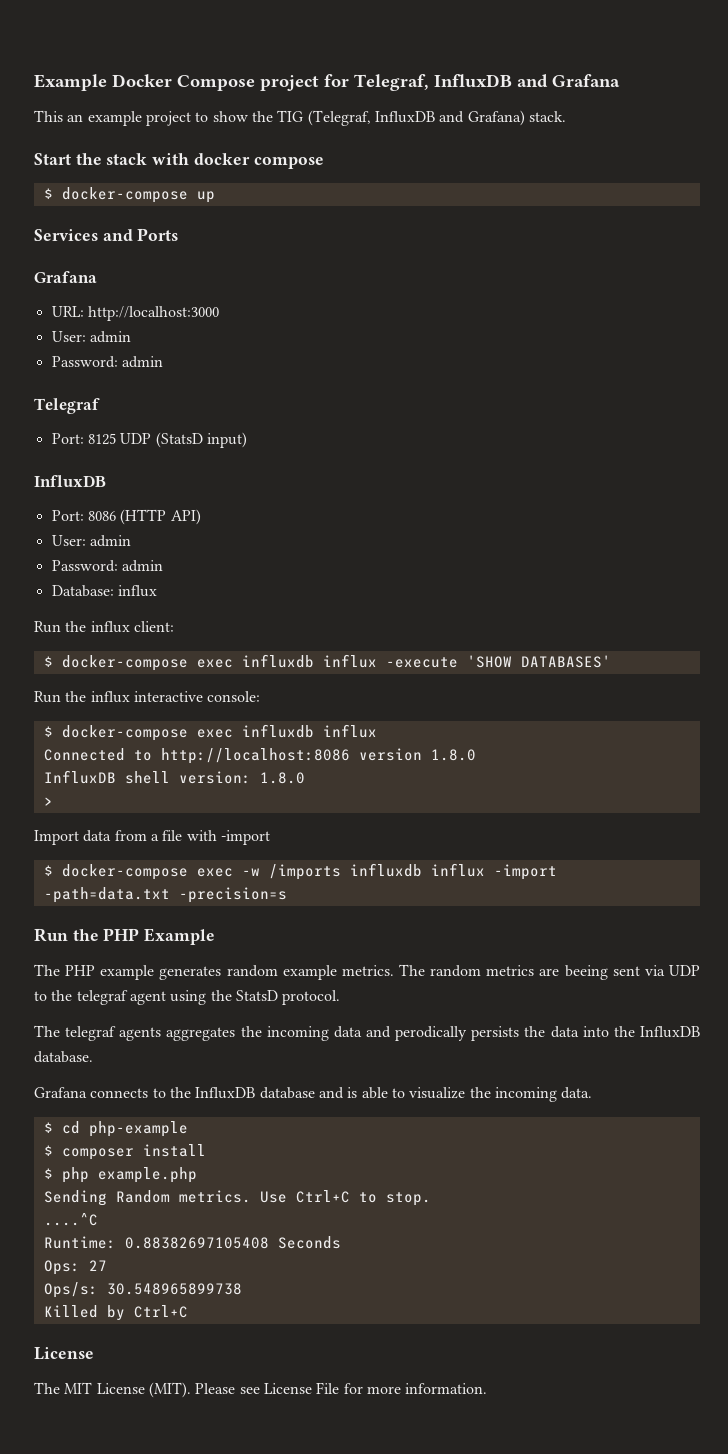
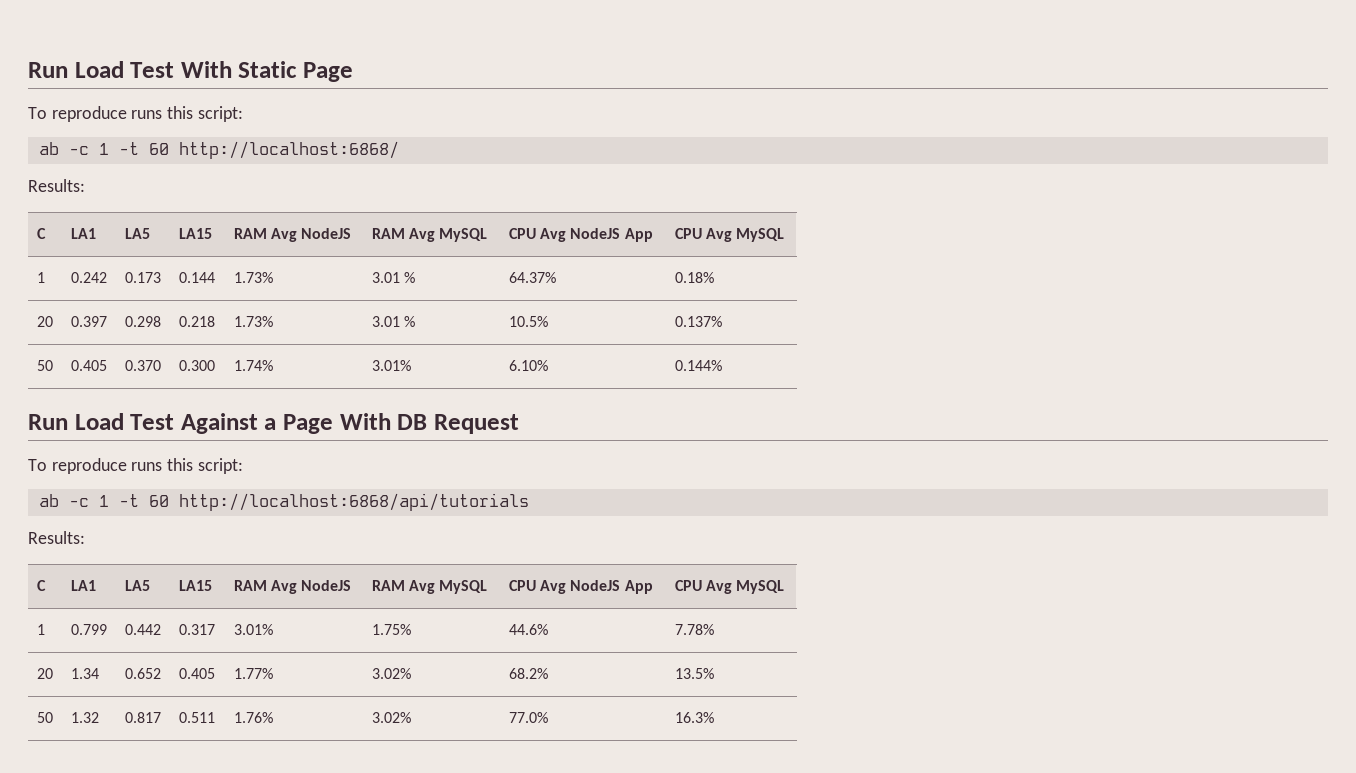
[34,74,620,91] [34,110,566,126] [34,153,324,169] [43,187,215,203] [34,228,179,241] [34,271,97,283] [51,306,219,321] [51,331,131,343] [51,356,163,368] [34,398,100,414] [51,432,247,448] [34,475,106,487] [51,509,201,525] [51,535,131,547] [51,560,163,572] [51,585,157,597] [34,621,174,633] [43,654,611,671] [34,691,261,703] [43,724,377,741] [43,748,476,764] [43,770,305,784] [43,797,53,806] [34,830,270,845] [43,863,557,880] [43,887,287,903] [34,928,216,945] [34,964,700,980] [34,990,341,1005] [34,1025,700,1041] [34,1051,93,1063] [34,1087,593,1102] [43,1121,188,1137] [43,1144,206,1160] [43,1167,197,1183] [43,1190,431,1206] [43,1213,98,1226] [43,1236,341,1249] [43,1260,107,1275] [43,1282,242,1298] [43,1305,188,1321] [34,1347,94,1360] [34,1382,488,1398] Example Docker Compose project for Telegraf, InfluxDB and Grafana // This an example project to show the TIG (Telegraf, InfluxDB and Grafana) stack. // Start the stack with docker compose // $ docker-compose up // Services and Ports // Grafana // URL: http://localhost:3000 // User: admin // Password: admin // Telegraf // Port: 8125 UDP (StatsD input) // InfluxDB // Port: 8086 (HTTP API) // User: admin // Password: admin // Database: influx // Run the influx client: // $ docker-compose exec influxdb influx -execute 'SHOW DATABASES' // Run the influx interactive console: // $ docker-compose exec influxdb influx // Connected to http://localhost:8086 version 1.8.0 // InfluxDB shell version: 1.8.0 // > // Import data from a file with -import // $ docker-compose exec -w /imports influxdb influx -import -path=data.txt -precision=s // Run the PHP Example // The PHP example generates random example metrics. The random metrics are beeing sent via UDP to the telegraf agent using the StatsD protocol. // The telegraf agents aggregates the incoming data and perodically persists the data into the InfluxDB database. // Grafana connects to the InfluxDB database and is able to visualize the incoming data. // $ cd php-example // $ composer install // $ php example.php // Sending Random metrics. Use Ctrl+C to stop. // ....^C // Runtime: 0.88382697105408 Seconds // Ops: 27 // Ops/s: 30.548965899738 // Killed by Ctrl+C // License // The MIT License (MIT). Please see License File for more information. -> [28,61,354,82] [28,106,243,122] [38,141,399,159] [28,179,85,192] [36,228,46,239] [70,228,96,239] [124,228,150,239] [178,228,212,239] [233,228,352,242] [371,228,488,242] [508,228,653,242] [674,228,785,242] [36,272,45,283] [70,272,107,283] [124,272,161,283] [178,272,215,283] [233,272,273,283] [371,272,415,283] [508,272,556,283] [674,272,714,283] [36,316,53,327] [70,316,107,327] [124,316,161,327] [178,316,215,327] [233,316,273,327] [371,316,415,327] [508,316,548,327] [674,316,722,327] [36,360,53,371] [70,360,107,371] [124,360,161,371] [178,360,215,371] [233,360,273,371] [371,360,411,371] [508,360,548,371] [674,360,722,371] [28,413,519,434] [28,458,243,474] [38,493,529,511] [28,531,85,544] [36,580,46,591] [70,580,96,591] [124,580,150,591] [178,580,212,591] [233,580,352,594] [371,580,488,594] [508,580,653,594] [674,580,785,594] [36,624,45,635] [70,624,107,635] [124,624,161,635] [178,624,215,635] [233,624,273,635] [371,624,411,635] [508,624,548,635] [674,624,714,635] [36,668,53,679] [70,668,99,679] [124,668,161,679] [178,668,215,679] [233,668,273,679] [371,668,411,679] [508,668,548,679] [674,668,714,679] [36,712,53,723] [70,712,99,723] [124,712,161,723] [178,712,215,723] [233,712,273,723] [371,712,411,723] [508,712,548,723] [674,712,714,723] Run Load Test With Static Page // To reproduce runs this script: // ab -c 1 -t 60 http://localhost:6868/ // Results: // C | LA1 | LA5 | LA15 | RAM Avg NodeJS | RAM Avg MySQL | CPU Avg NodeJS App | CPU Avg MySQL // 1 | 0.242 | 0.173 | 0.144 | 1.73% | 3.01 % | 64.37% | 0.18% // 20 | 0.397 | 0.298 | 0.218 | 1.73% | 3.01 % | 10.5% | 0.137% // 50 | 0.405 | 0.370 | 0.300 | 1.74% | 3.01% | 6.10% | 0.144% // Run Load Test Against a Page With DB Request // To reproduce runs this script: // ab -c 1 -t 60 http://localhost:6868/api/tutorials // Results: // C | LA1 | LA5 | LA15 | RAM Avg NodeJS | RAM Avg MySQL | CPU Avg NodeJS App | CPU Avg MySQL // 1 | 0.799 | 0.442 | 0.317 | 3.01% | 1.75% | 44.6% | 7.78% // 20 | 1.34 | 0.652 | 0.405 | 1.77% | 3.02% | 68.2% | 13.5% // 50 | 1.32 | 0.817 | 0.511 | 1.76% | 3.02% | 77.0% | 16.3%

